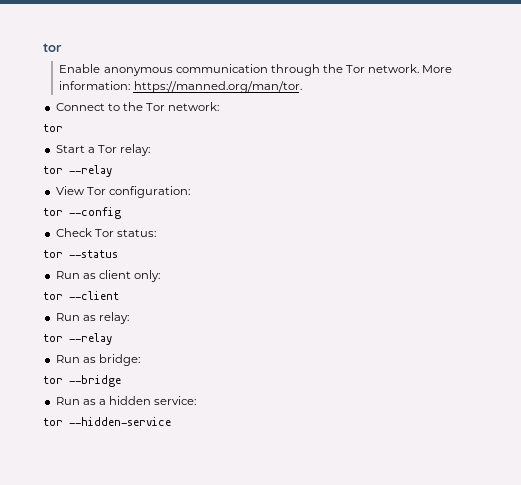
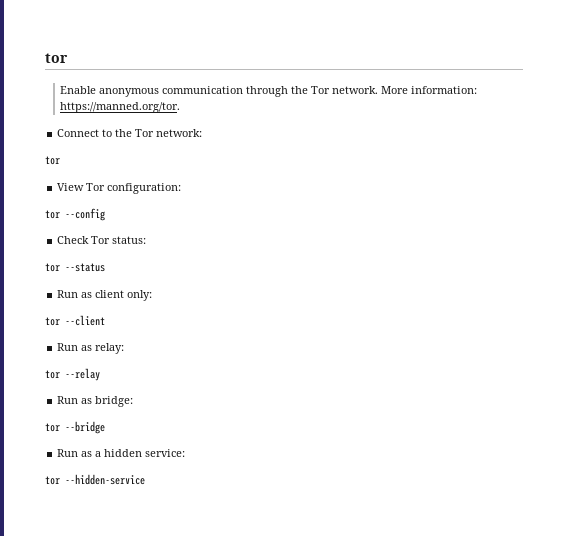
[133,81,302,93] https://manned.org/man/tor. -> [60,102,181,113] https://manned.org/tor.
[55,144,150,156] [43,165,112,177] // Start a Tor relay: // tor --relay -> (60, 160) none

